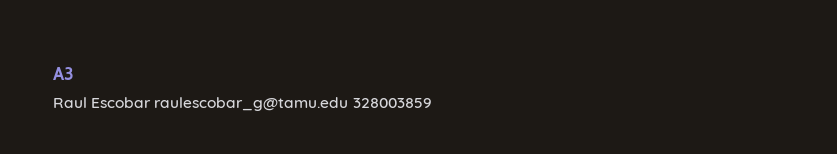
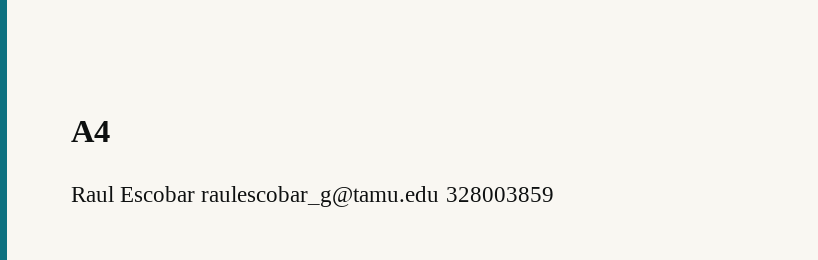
[53,67,74,80] A3 -> [71,121,110,142] A4

